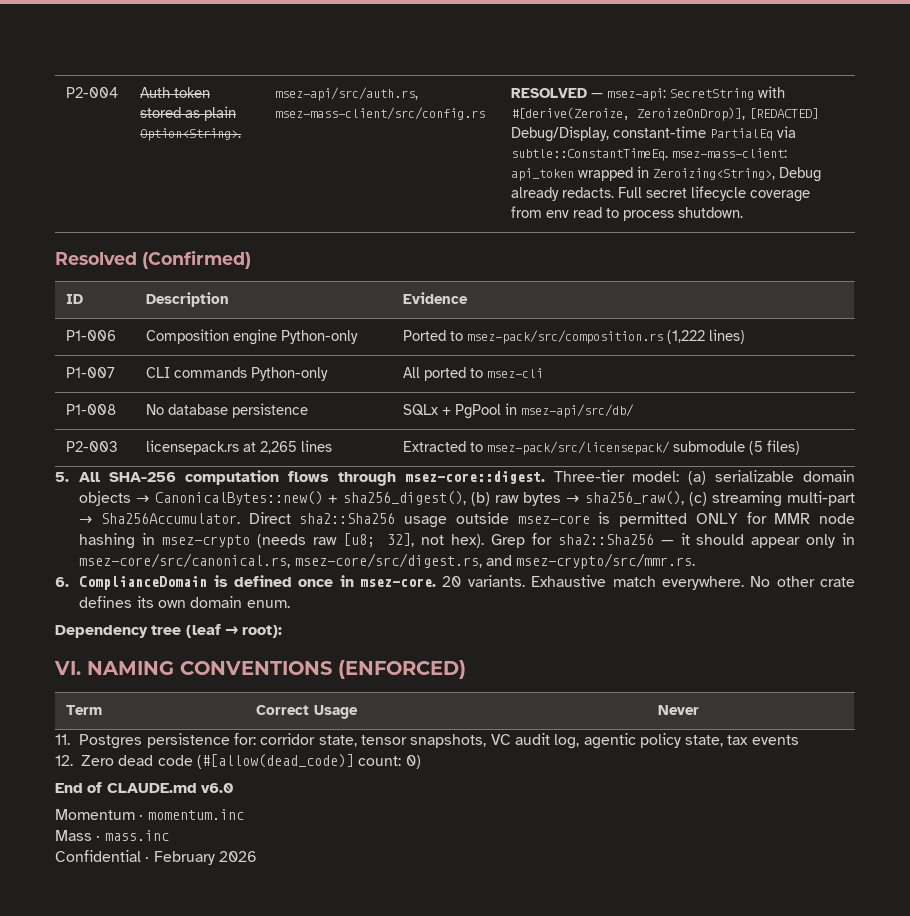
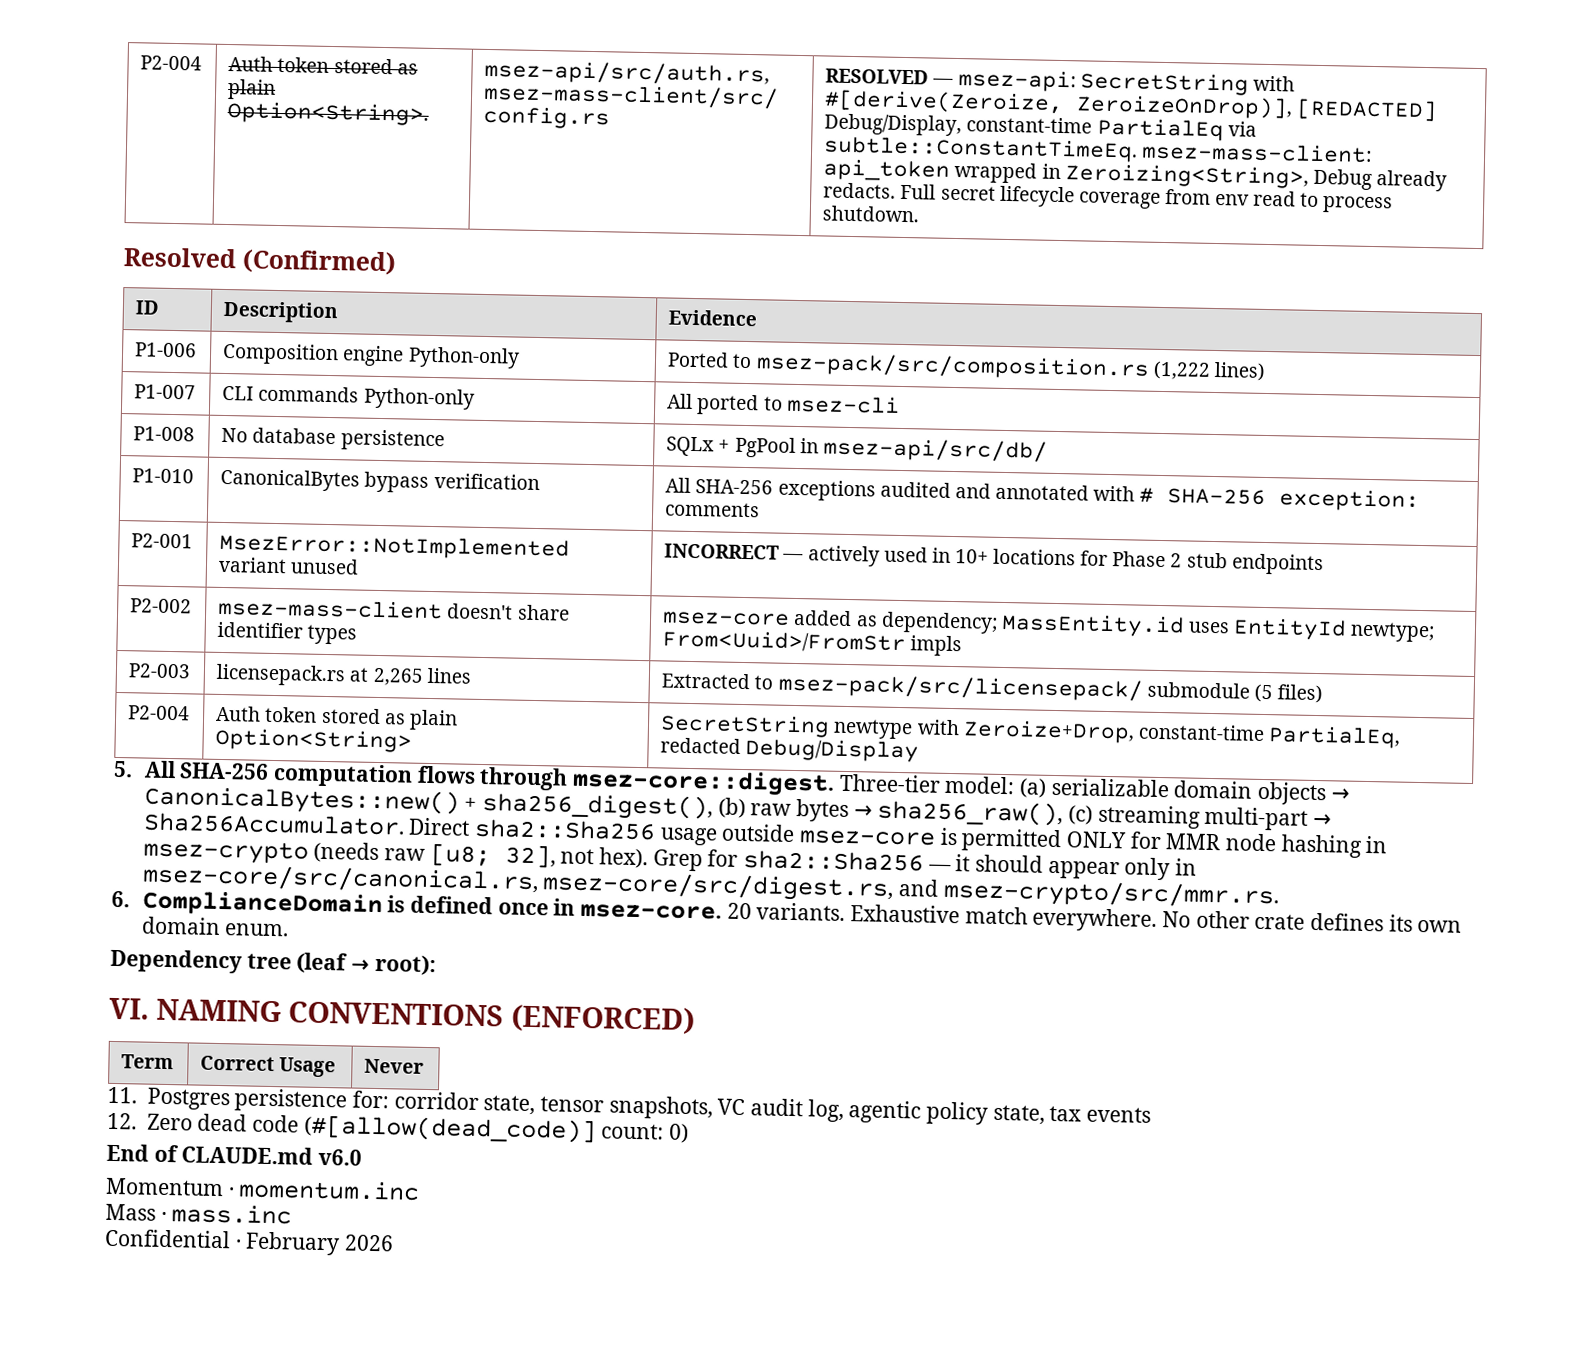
(634, 411) none -> [132,468,195,484] [220,468,540,493] [665,477,1421,512] [665,501,761,518] [131,533,194,549] [219,533,571,561] [218,556,360,575] [664,543,1324,576] [130,598,193,614] [218,597,570,621] [217,621,358,645] [662,609,1436,643] [662,629,963,657] // P1-010 | CanonicalBytes bypass verification | All SHA-256 exceptions audited and annotated with # SHA-256 exception: comments // P2-001 | MsezError::NotImplemented variant unused | INCORRECT — actively used in 10+ locations for Phase 2 stub endpoints // P2-002 | msez-mass-client doesn't share identifier types | msez-core added as dependency; MassEntity.id uses EntityId newtype; From<Uuid>/FromStr impls
(800, 447) none -> [128,705,191,721] [216,705,458,731] [215,727,413,753] [660,713,1401,749] [660,737,920,763] // P2-004 | Auth token stored as plain Option<String> | SecretString newtype with Zeroize+Drop, constant-time PartialEq, redacted Debug/Display

